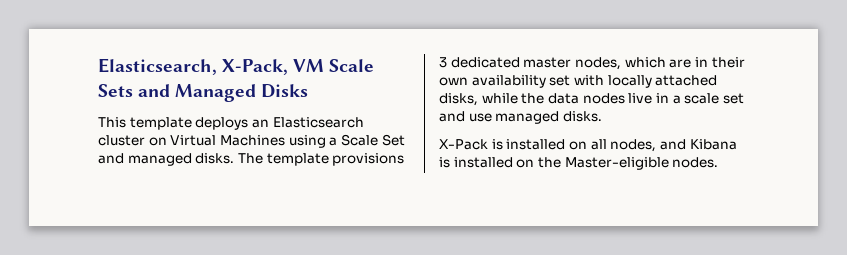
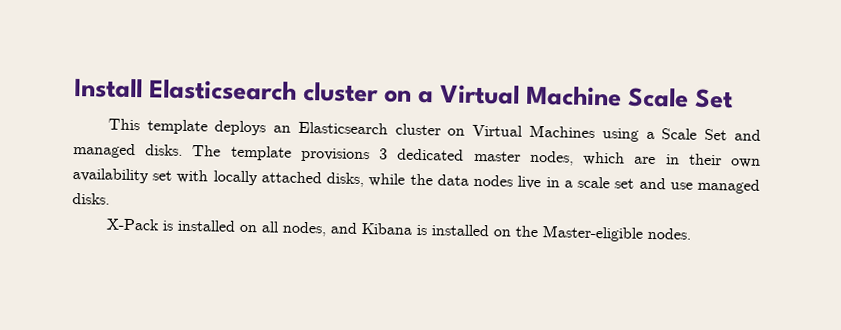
[98,58,375,75] [98,84,309,102] Elasticsearch, X-Pack, VM Scale Sets and Managed Disks -> [74,78,735,109] Install Elasticsearch cluster on a Virtual Machine Scale Set

